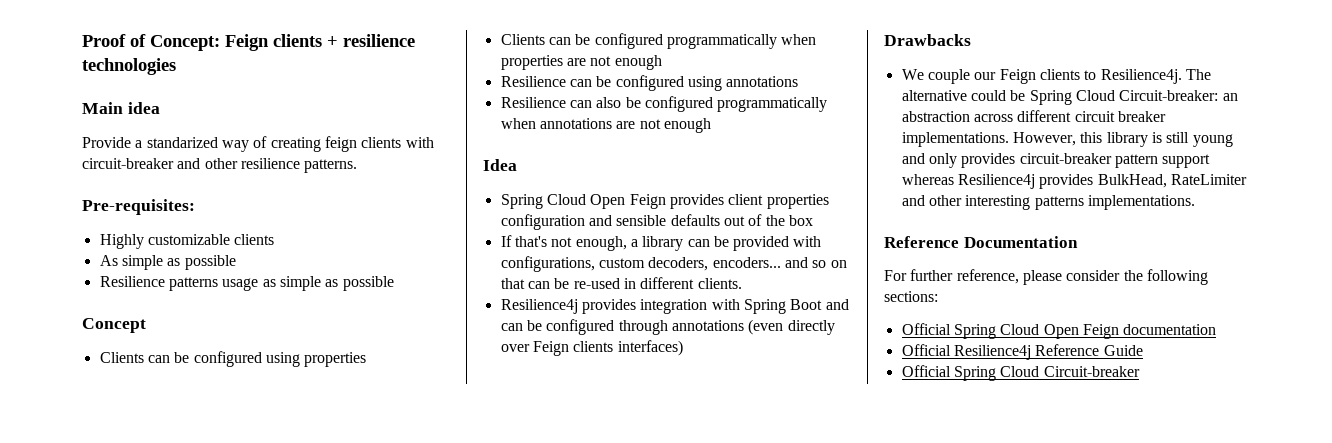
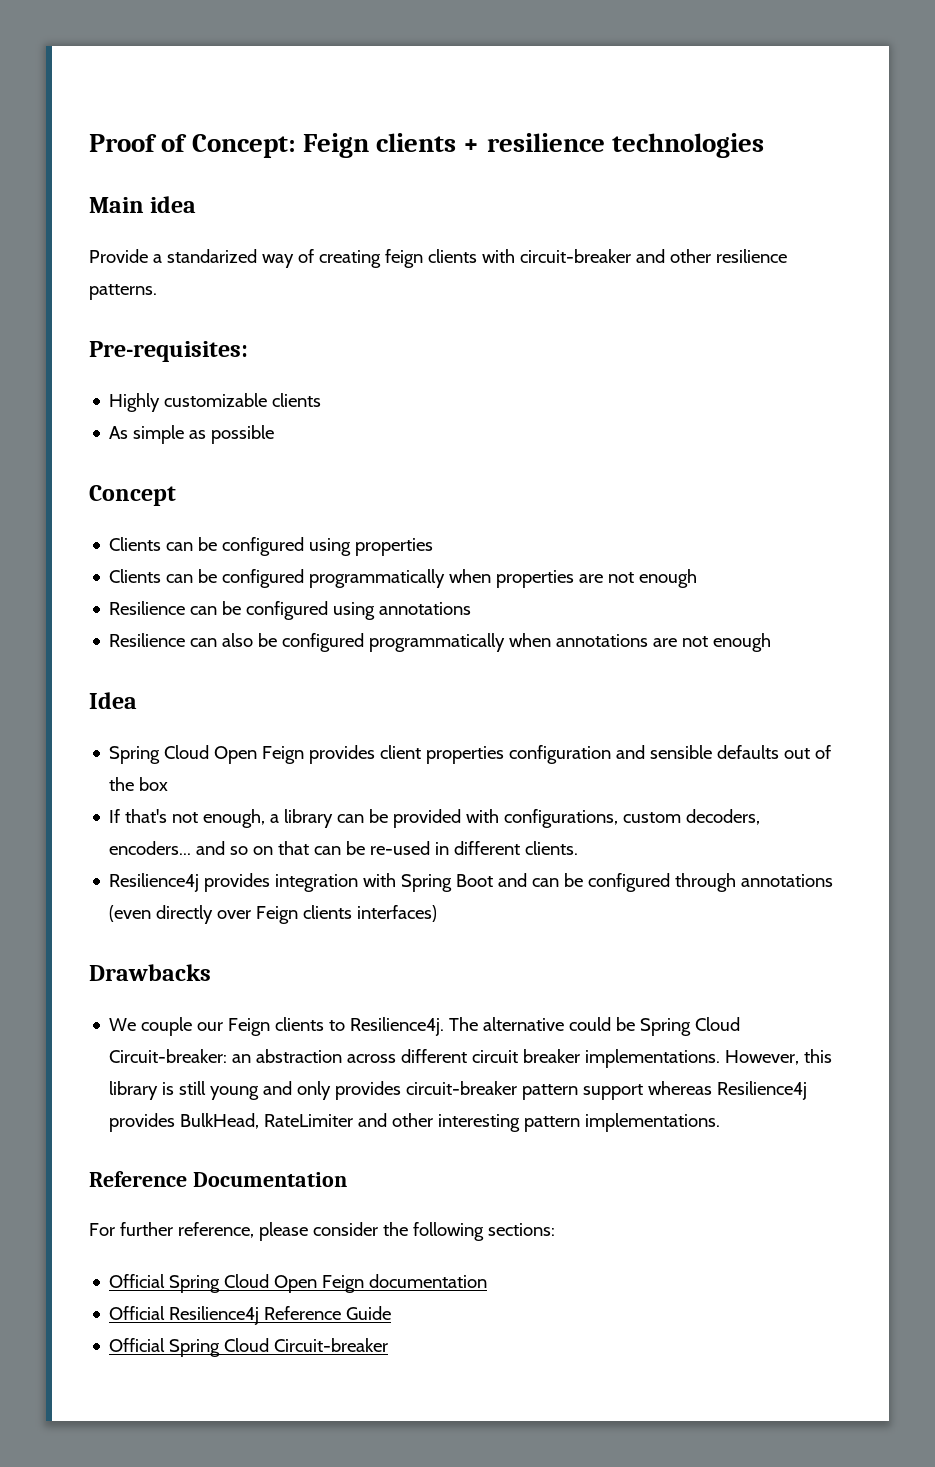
[99,276,394,291] // Resilience patterns usage as simple as possible -> (275, 434) none
[1034,196,1084,210] patterns -> [524,1116,581,1132] pattern

